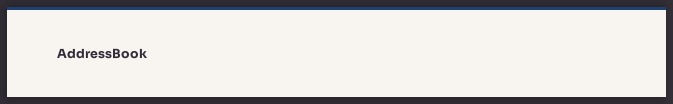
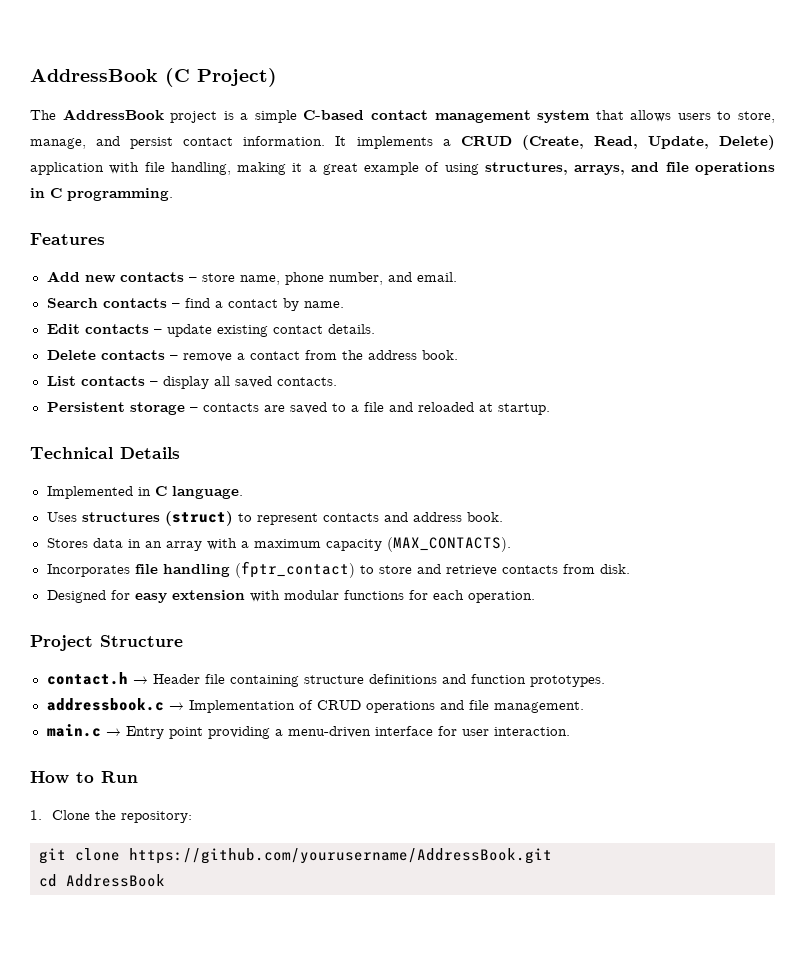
[57,48,147,59] AddressBook -> [30,68,277,87] [30,109,775,123] [30,135,776,150] [30,162,775,175] [30,188,173,201] [30,233,105,245] [46,271,457,285] [46,298,344,311] [46,324,375,337] [46,350,458,362] [46,376,337,389] [46,402,550,415] [30,447,180,459] [46,486,243,499] [46,511,503,526] [46,537,511,552] [46,561,630,578] [46,590,535,603] [30,635,183,651] [46,672,605,687] [46,698,584,713] [46,724,570,739] [30,771,138,784] [30,810,192,823] [39,848,552,864] [39,874,165,887] AddressBook (C Project) // The AddressBook project is a simple C-based contact management system that allows users to store, manage, and persist contact information. It implements a CRUD (Create, Read, Update, Delete) application with file handling, making it a great example of using structures, arrays, and file operations in C programming. // Features // Add new contacts – store name, phone number, and email. // Search contacts – find a contact by name. // Edit contacts – update existing contact details. // Delete contacts – remove a contact from the address book. // List contacts – display all saved contacts. // Persistent storage – contacts are saved to a file and reloaded at startup. // Technical Details // Implemented in C language. // Uses structures (struct) to represent contacts and address book. // Stores data in an array with a maximum capacity (MAX_CONTACTS). // Incorporates file handling (fptr_contact) to store and retrieve contacts from disk. // Designed for easy extension with modular functions for each operation. // Project Structure // contact.h → Header file containing structure definitions and function prototypes. // addressbook.c → Implementation of CRUD operations and file management. // main.c → Entry point providing a menu-driven interface for user interaction. // How to Run // 1. Clone the repository: // git clone https://github.com/yourusername/AddressBook.git // cd AddressBook

